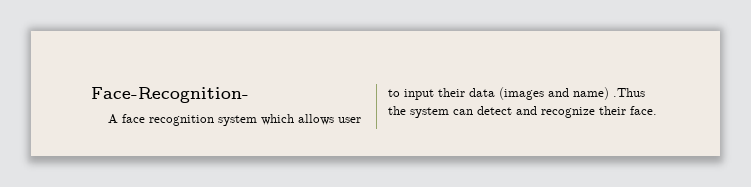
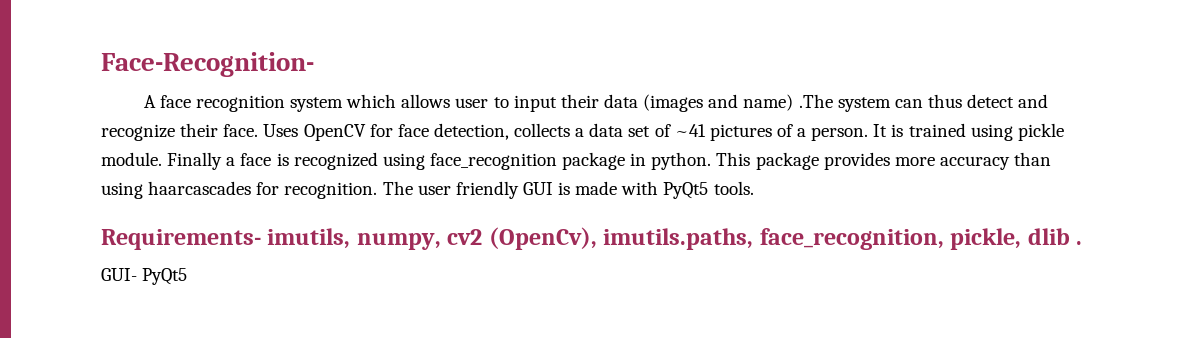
[613,88,645,97] [388,106,406,115] .Thus the -> [798,94,833,108] .The
(473, 112) none -> [927,94,962,108] thus
(657, 110) none -> [263,123,1064,141] [101,152,1052,170] [101,181,754,199] [101,227,1083,250] [101,268,188,285] Uses OpenCV for face detection, collects a data set of ~41 pictures of a person. It is trained using pickle module. Finally a face is recognized using face_recognition package in python. This package provides more accuracy than using haarcascades for recognition. The user friendly GUI is made with PyQt5 tools. // Requirements- imutils, numpy, cv2 (OpenCv), imutils.paths, face_recognition, pickle, dlib . // GUI- PyQt5

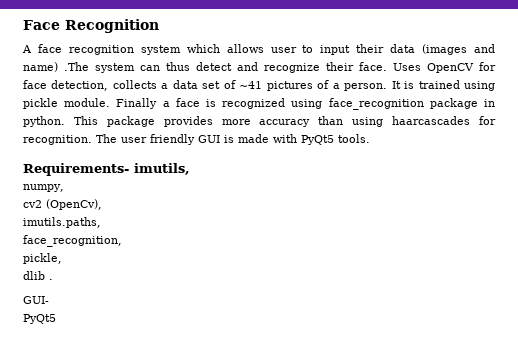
[101,52,314,77] Face-Recognition- -> [23,19,159,33] Face Recognition
(351, 238) none -> (190, 169) //
(441, 241) none -> (64, 188) //
(597, 238) none -> (102, 204) //
(754, 239) none -> (101, 222) //
(944, 239) none -> (122, 241) //
(1022, 239) none -> (62, 258) //
(137, 274) none -> (49, 300) //

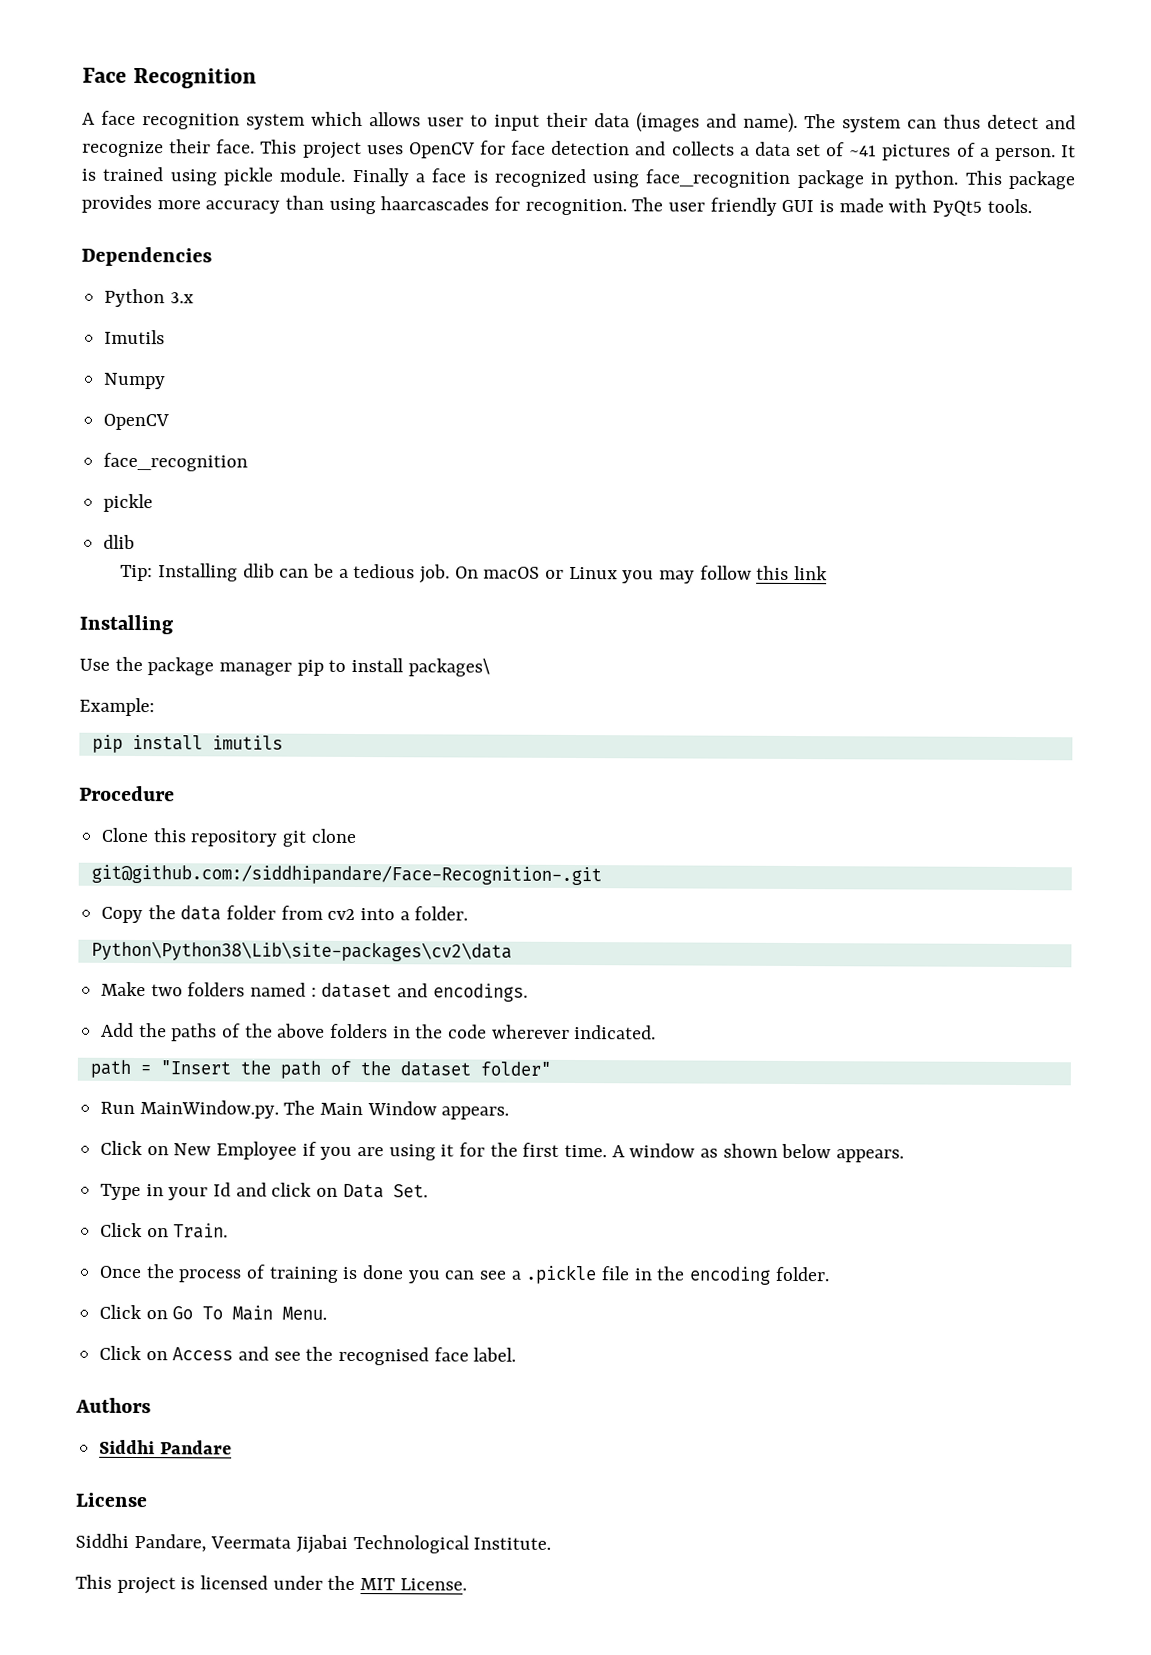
[23,62,89,72] name) .The -> [743,112,836,133] name). The
[393,63,421,71] Uses -> [260,139,404,160] This project uses
[51,80,109,91] detection, -> [551,140,667,156] detection and
[23,163,190,176] [23,184,64,192] [23,199,102,210] [23,217,101,228] [23,235,122,247] [23,253,62,264] [23,271,53,280] [23,296,49,304] [23,314,56,324] Requirements- imutils, // numpy, // cv2 (OpenCv), // imutils.paths, // face_recognition, // pickle, // dlib . // GUI- // PyQt5 -> [81,246,212,267] [104,288,194,308] [104,329,166,345] [103,372,167,390] [103,413,170,431] [103,452,249,472] [103,493,154,513] [103,534,136,549] [120,563,828,584] [79,614,173,635] [79,656,490,677] [79,697,155,717] [91,734,283,753] [79,785,175,802] [101,827,356,847] [90,863,602,886] [101,905,469,924] [90,940,512,962] [101,981,528,1002] [101,1022,657,1042] [89,1059,551,1079] [100,1100,510,1120] [100,1140,905,1163] [100,1182,428,1201] [100,1222,229,1239] [99,1264,830,1285] [99,1304,328,1321] [99,1345,517,1366] [75,1397,151,1414] [99,1439,232,1455] [75,1492,147,1508] [75,1533,552,1554] [75,1574,467,1595] Dependencies // Python 3.x // Imutils // Numpy // OpenCV // face_recognition // pickle // dlib // Tip: Installing dlib can be a tedious job. On macOS or Linux you may follow this link // Installing // Use the package manager pip to install packages\ // Example: // pip install imutils // Procedure // Clone this repository git clone // git@github.com:/siddhipandare/Face-Recognition-.git // Copy the data folder from cv2 into a folder. // Python\Python38\Lib\site-packages\cv2\data // Make two folders named : dataset and encodings. // Add the paths of the above folders in the code wherever indicated. // path = "Insert the path of the dataset folder" // Run MainWindow.py. The Main Window appears. // Click on New Employee if you are using it for the first time. A window as shown below appears. // Type in your Id and click on Data Set. // Click on Train. // Once the process of training is done you can see a .pickle file in the encoding folder. // Click on Go To Main Menu. // Click on Access and see the recognised face label. // Authors // Siddhi Pandare // License // Siddhi Pandare, Veermata Jijabai Technological Institute. // This project is licensed under the MIT License.

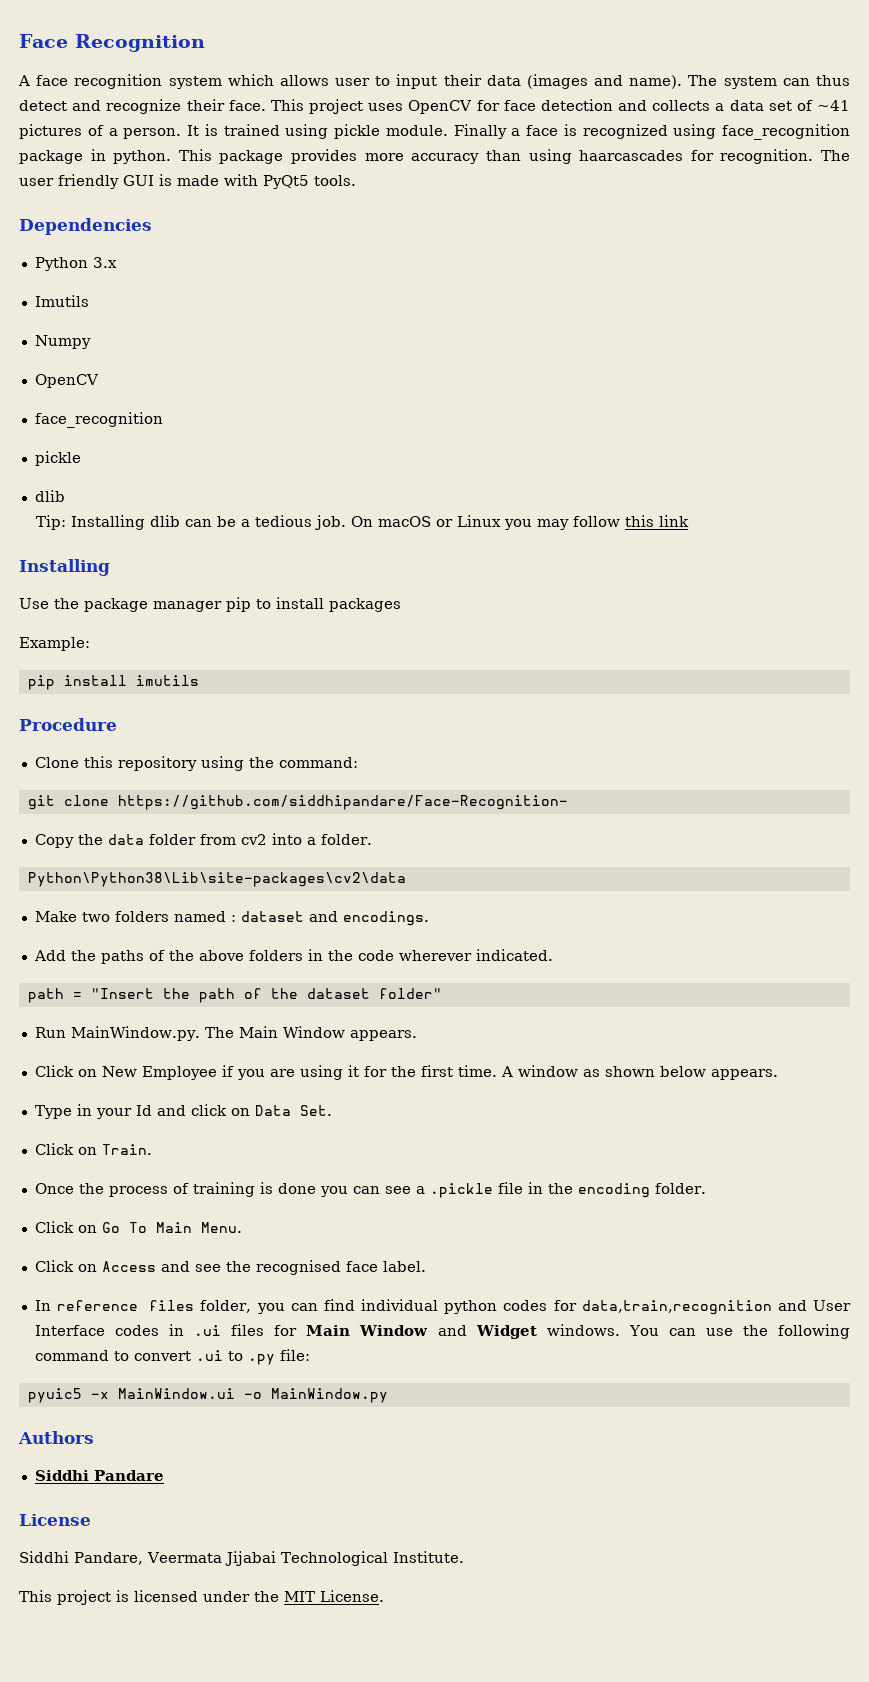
[407,658,490,677] packages\ -> [329,598,401,612] packages
(278, 838) none -> [200,756,358,771] using the command: //
[90,863,602,886] // git@github.com:/siddhipandare/Face-Recognition-.git -> [117,795,568,810] https://github.com/siddhipandare/Face-Recognition-
(517, 1354) none -> [34,1299,851,1315] [34,1324,851,1339] [34,1349,310,1365] [27,1388,388,1403] // In reference files folder, you can find individual python codes for data,train,recognition and User Interface codes in .ui files for Main Window and Widget windows. You can use the following command to convert .ui to .py file: // pyuic5 -x MainWindow.ui -o MainWindow.py

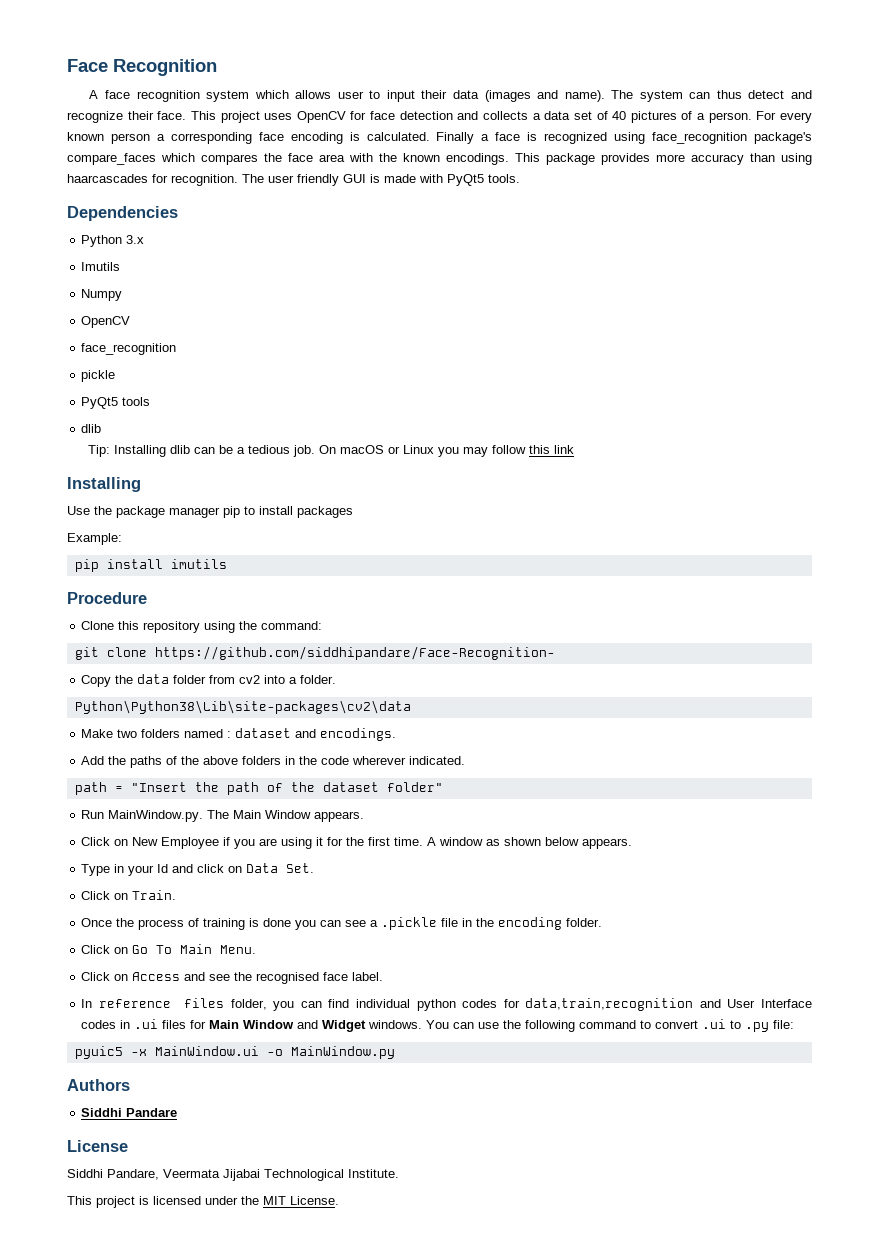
[816,100,850,111] ~41 -> [612,111,627,120] 40
[187,124,448,139] It is trained using pickle module. -> [756,111,812,123] [67,132,430,144] For every known person a corresponding face encoding is calculated.
[19,149,172,164] package in python. -> [753,132,812,144] [67,153,509,165] package's compare_faces which compares the face area with the known encodings.
(81, 458) none -> [81,397,151,409] // PyQt5 tools

